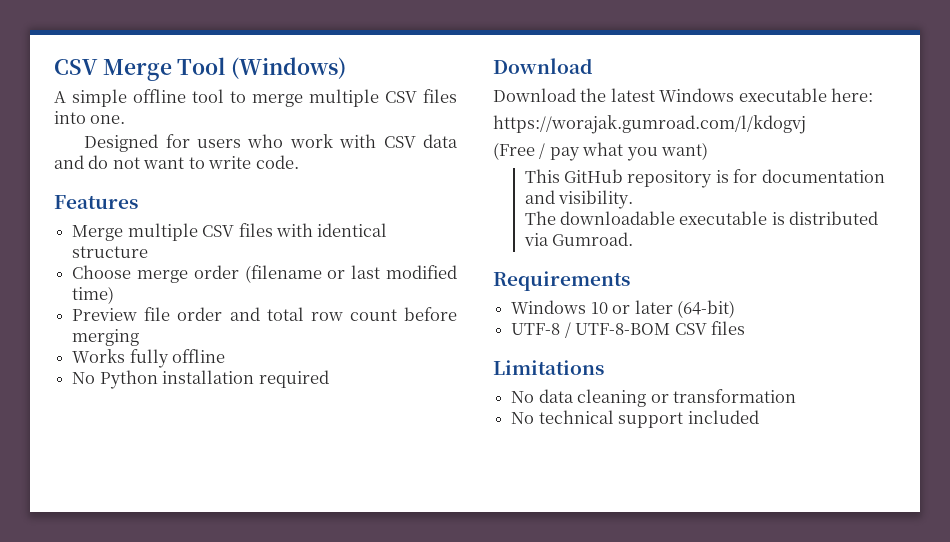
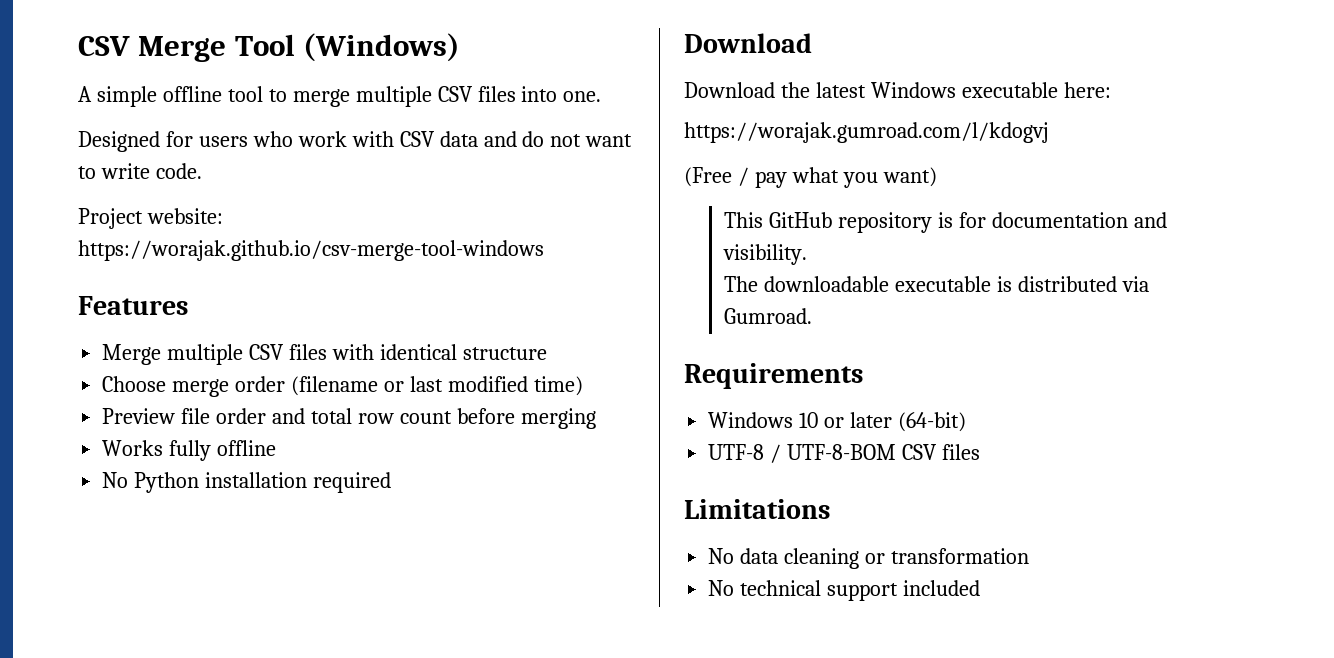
(299, 162) none -> [78,208,223,229] [78,240,544,261] // Project website: https://worajak.github.io/csv-merge-tool-windows

